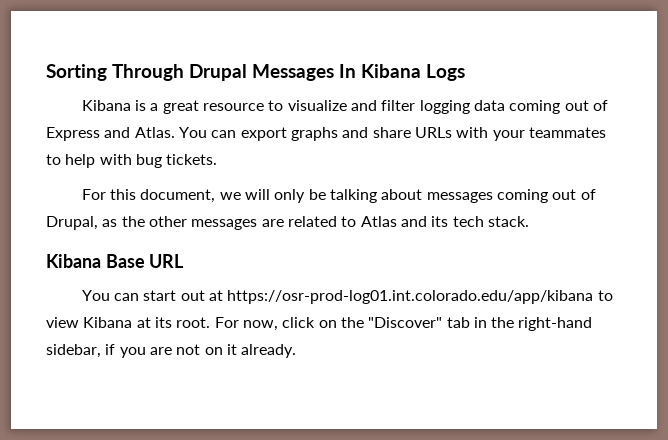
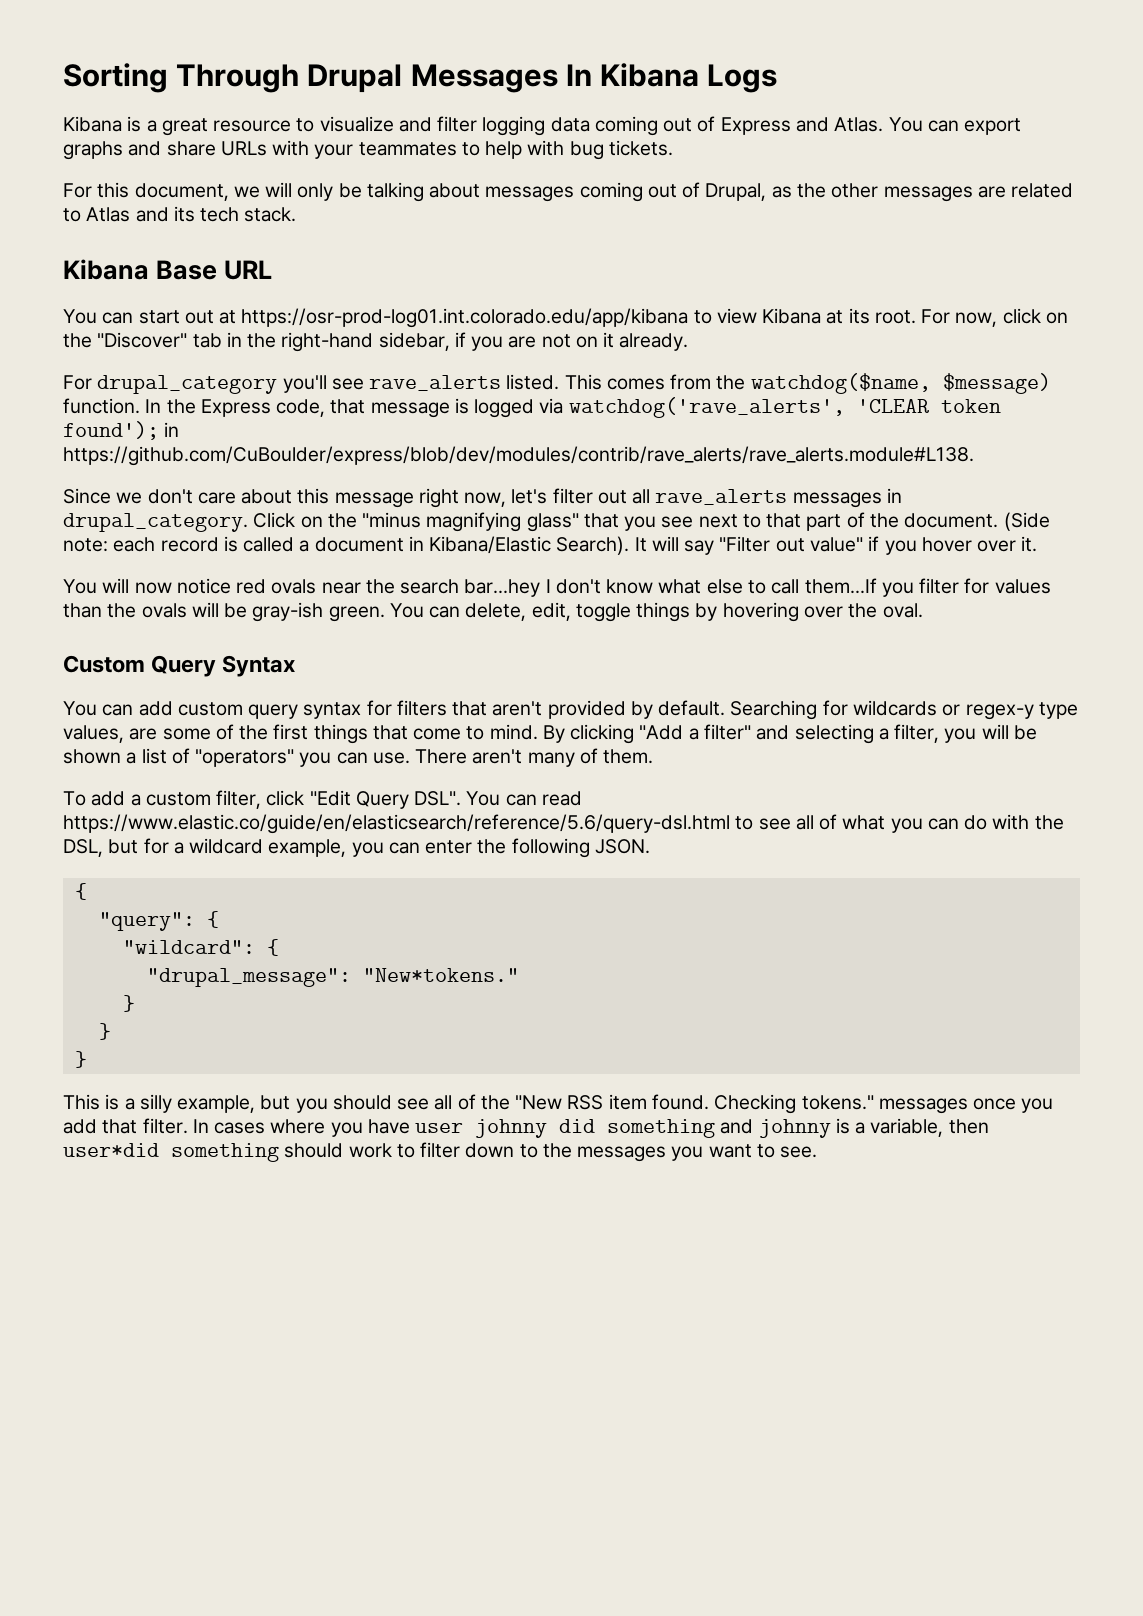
(297, 351) none -> [63,373,1051,394] [63,397,1001,418] [63,421,180,440] [63,446,974,466] [63,488,902,508] [63,512,1050,532] [63,536,1038,555] [63,578,1051,597] [63,602,923,622] [63,655,296,677] [63,700,1078,720] [63,724,1037,744] [63,748,654,767] [63,790,582,809] [63,814,1064,834] [63,838,650,858] [74,883,87,900] [98,911,219,931] [122,939,279,956] [146,968,519,987] [122,995,135,1012] [98,1023,111,1040] [74,1051,87,1068] [63,1094,1054,1114] [63,1118,989,1138] [63,1142,818,1162] // For drupal_category you'll see rave_alerts listed. This comes from the watchdog($name, $message) function. In the Express code, that message is logged via watchdog('rave_alerts', 'CLEAR token found'); in https://github.com/CuBoulder/express/blob/dev/modules/contrib/rave_alerts/rave_alerts.module#L138. // Since we don't care about this message right now, let's filter out all rave_alerts messages in drupal_category. Click on the "minus magnifying glass" that you see next to that part of the document. (Side note: each record is called a document in Kibana/Elastic Search). It will say "Filter out value" if you hover over it. // You will now notice red ovals near the search bar...hey I don't know what else to call them...If you filter for values than the ovals will be gray-ish green. You can delete, edit, toggle things by hovering over the oval. // Custom Query Syntax // You can add custom query syntax for filters that aren't provided by default. Searching for wildcards or regex-y type values, are some of the first things that come to mind. By clicking "Add a filter" and selecting a filter, you will be shown a list of "operators" you can use. There aren't many of them. // To add a custom filter, click "Edit Query DSL". You can read https://www.elastic.co/guide/en/elasticsearch/reference/5.6/query-dsl.html to see all of what you can do with the DSL, but for a wildcard example, you can enter the following JSON. // { // "query": { // "wildcard": { // "drupal_message": "New*tokens." // } // } // } // This is a silly example, but you should see all of the "New RSS item found. Checking tokens." messages once you add that filter. In cases where you have user johnny did something and johnny is a variable, then user*did something should work to filter down to the messages you want to see.

